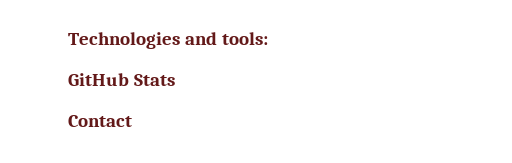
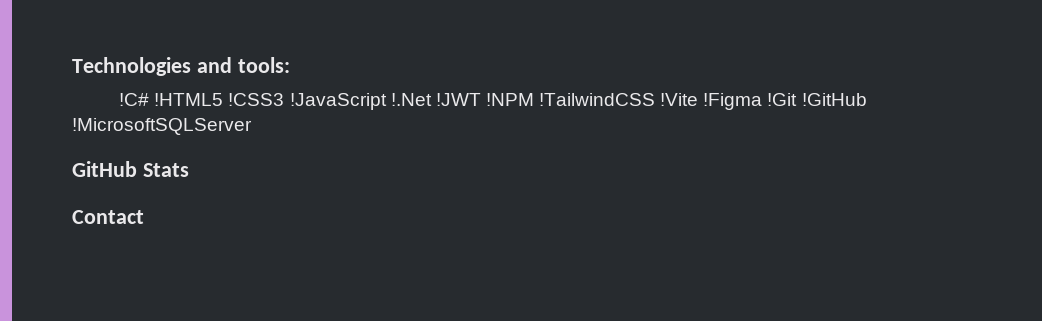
(269, 38) none -> [119,93,867,110] [72,118,252,135] // !C# !HTML5 !CSS3 !JavaScript !.Net !JWT !NPM !TailwindCSS !Vite !Figma !Git !GitHub !MicrosoftSQLServer

